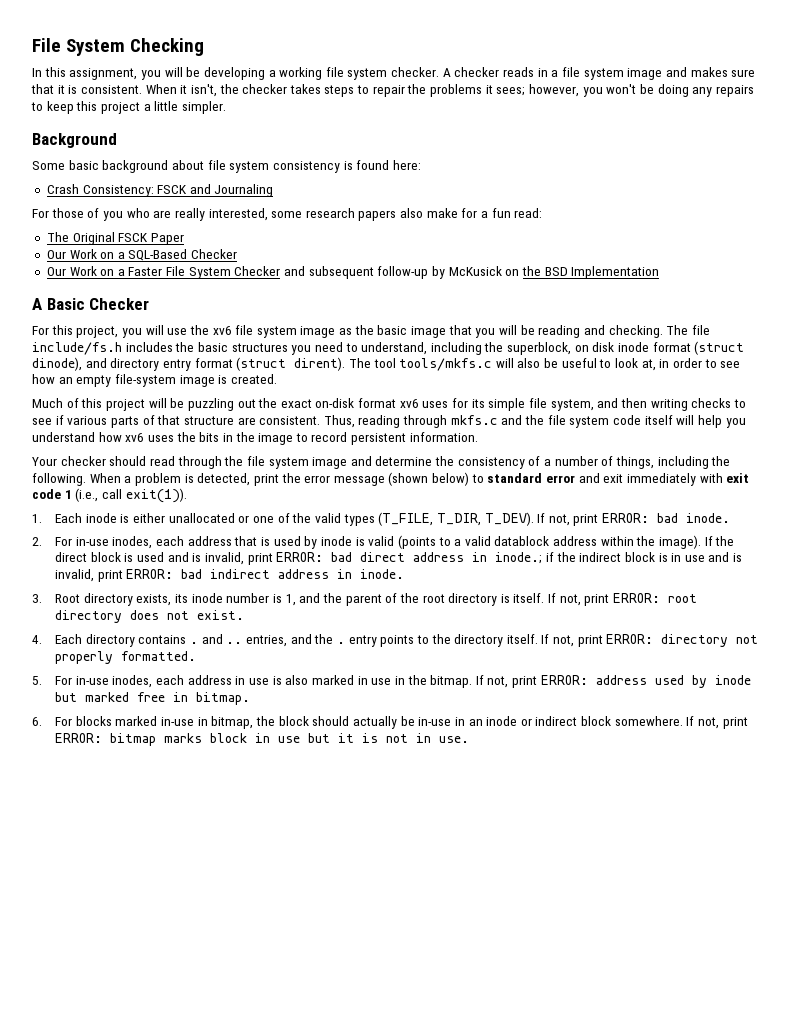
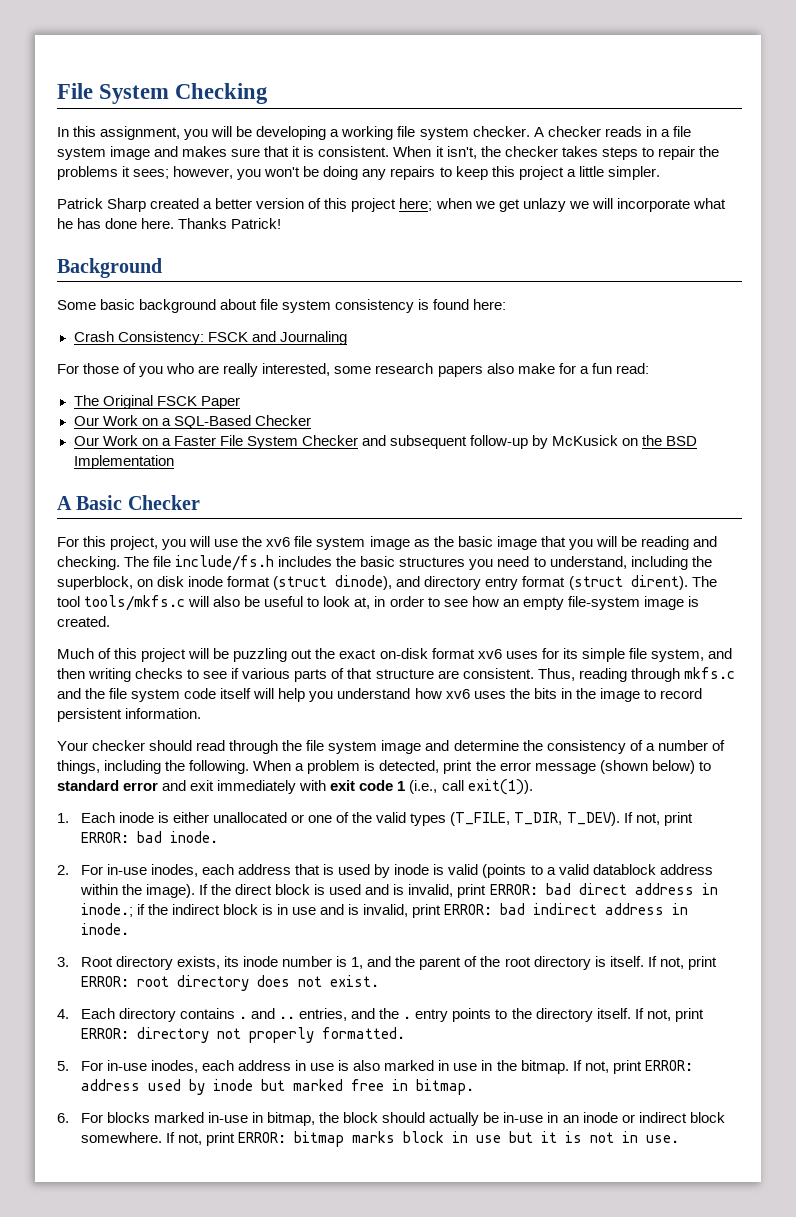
(226, 107) none -> [57,198,726,212] [57,218,282,229] // Patrick Sharp created a better version of this project here; when we get unlazy we will incorporate what he has done here. Thanks Patrick!

